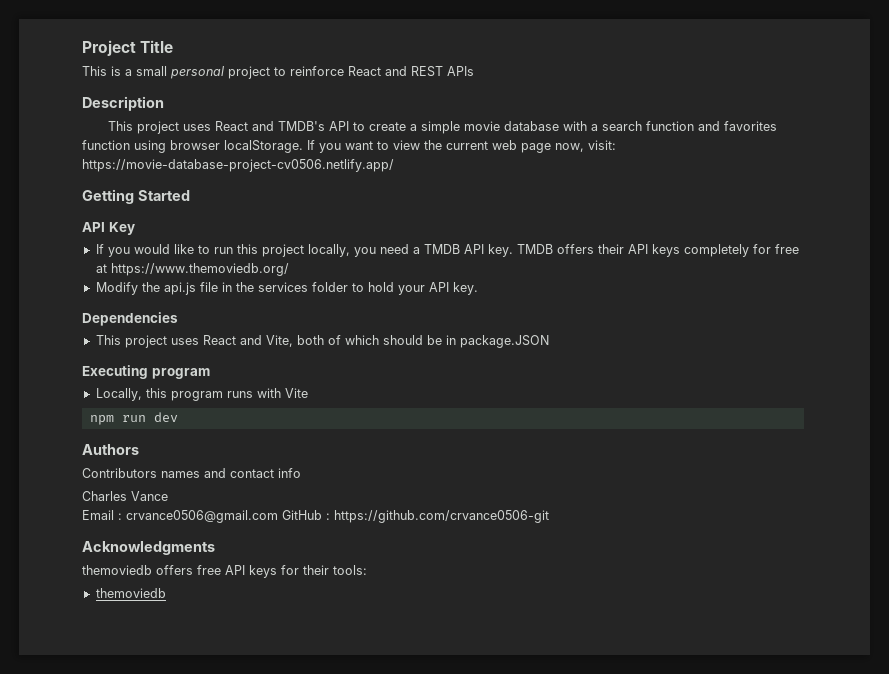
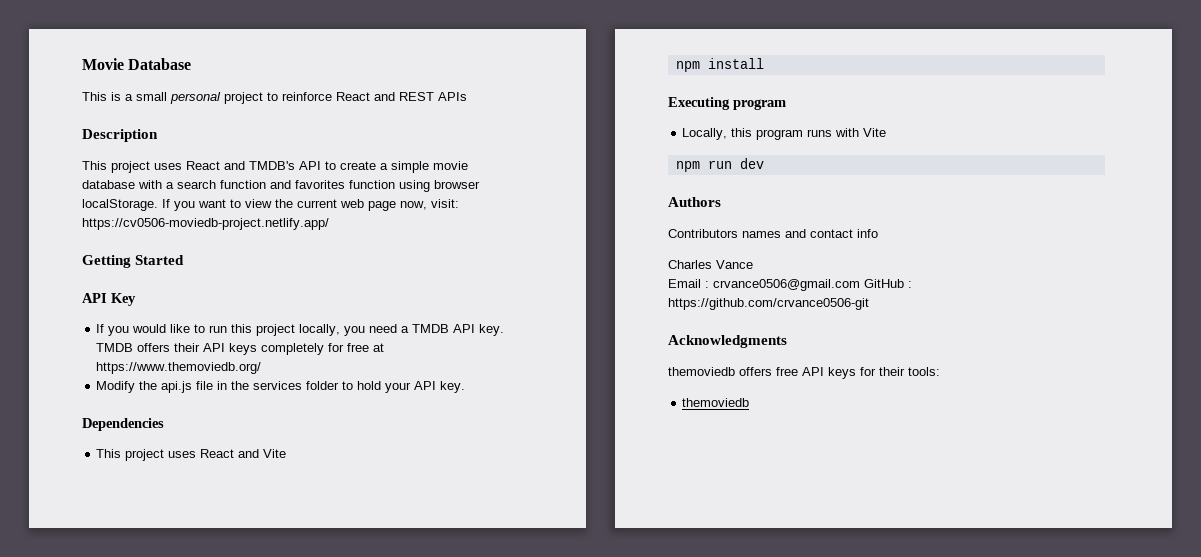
[82,40,174,56] Project Title -> [82,58,192,70] Movie Database
[82,159,394,172] https://movie-database-project-cv0506.netlify.app/ -> [82,218,329,230] https://cv0506-moviedb-project.netlify.app/
[265,335,549,348] Vite, both of which should be in package.JSON -> [263,449,287,458] [675,58,764,72] Vite // npm install

